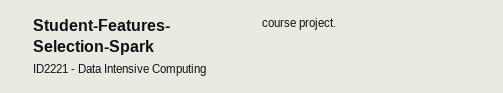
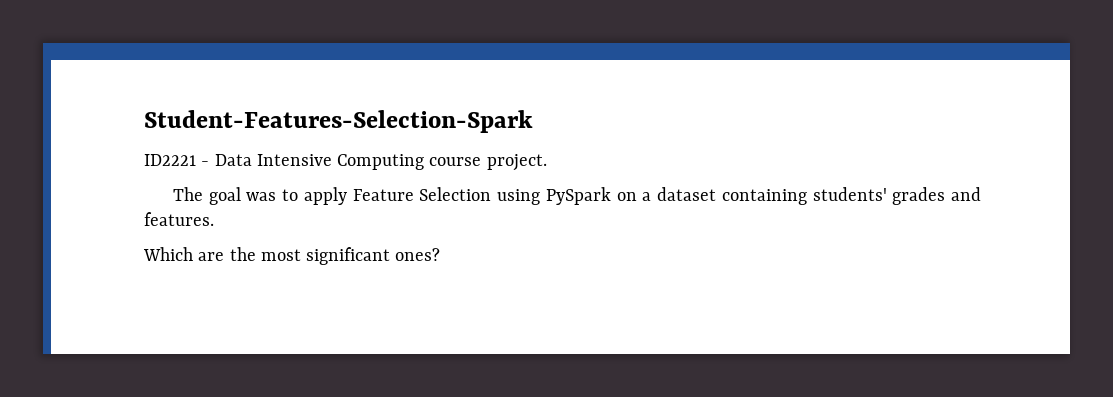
(337, 24) none -> [172,187,981,205] [144,212,214,226] [143,247,441,265] // The goal was to apply Feature Selection using PySpark on a dataset containing students' grades and features. // Which are the most significant ones?

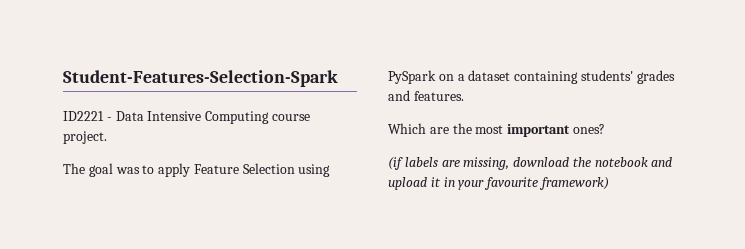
[306,247,391,265] significant -> [507,124,571,137] important
(441, 254) none -> [388,157,673,170] [388,177,609,190] // (if labels are missing, download the notebook and upload it in your favourite framework)

